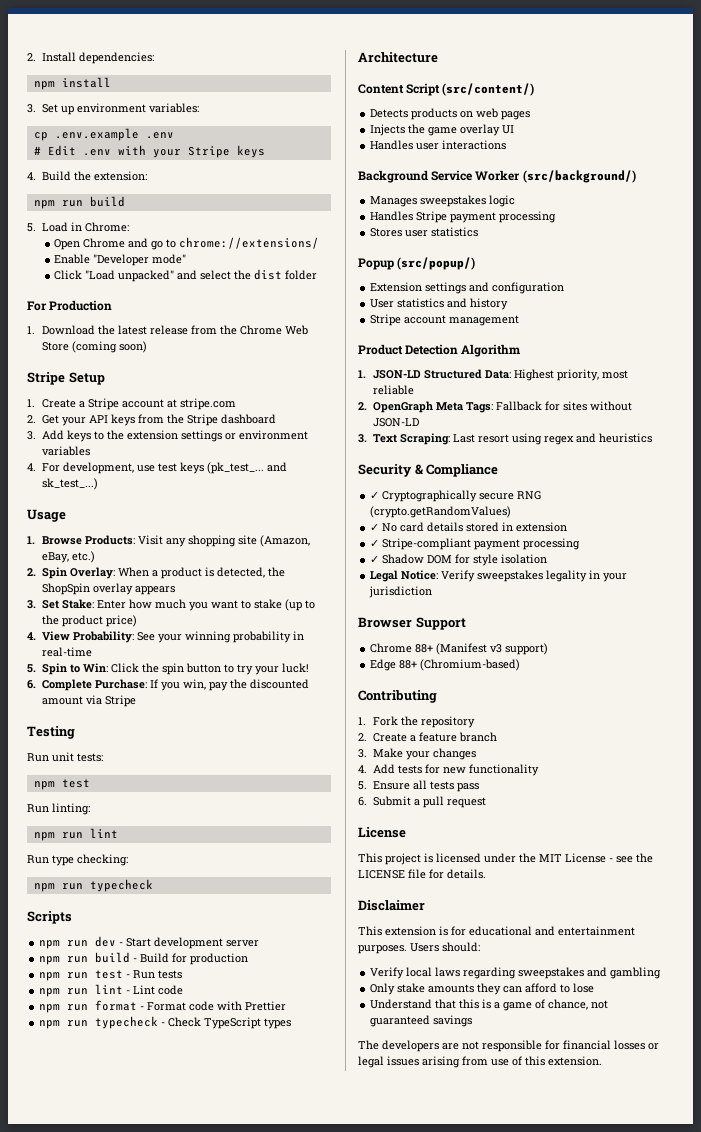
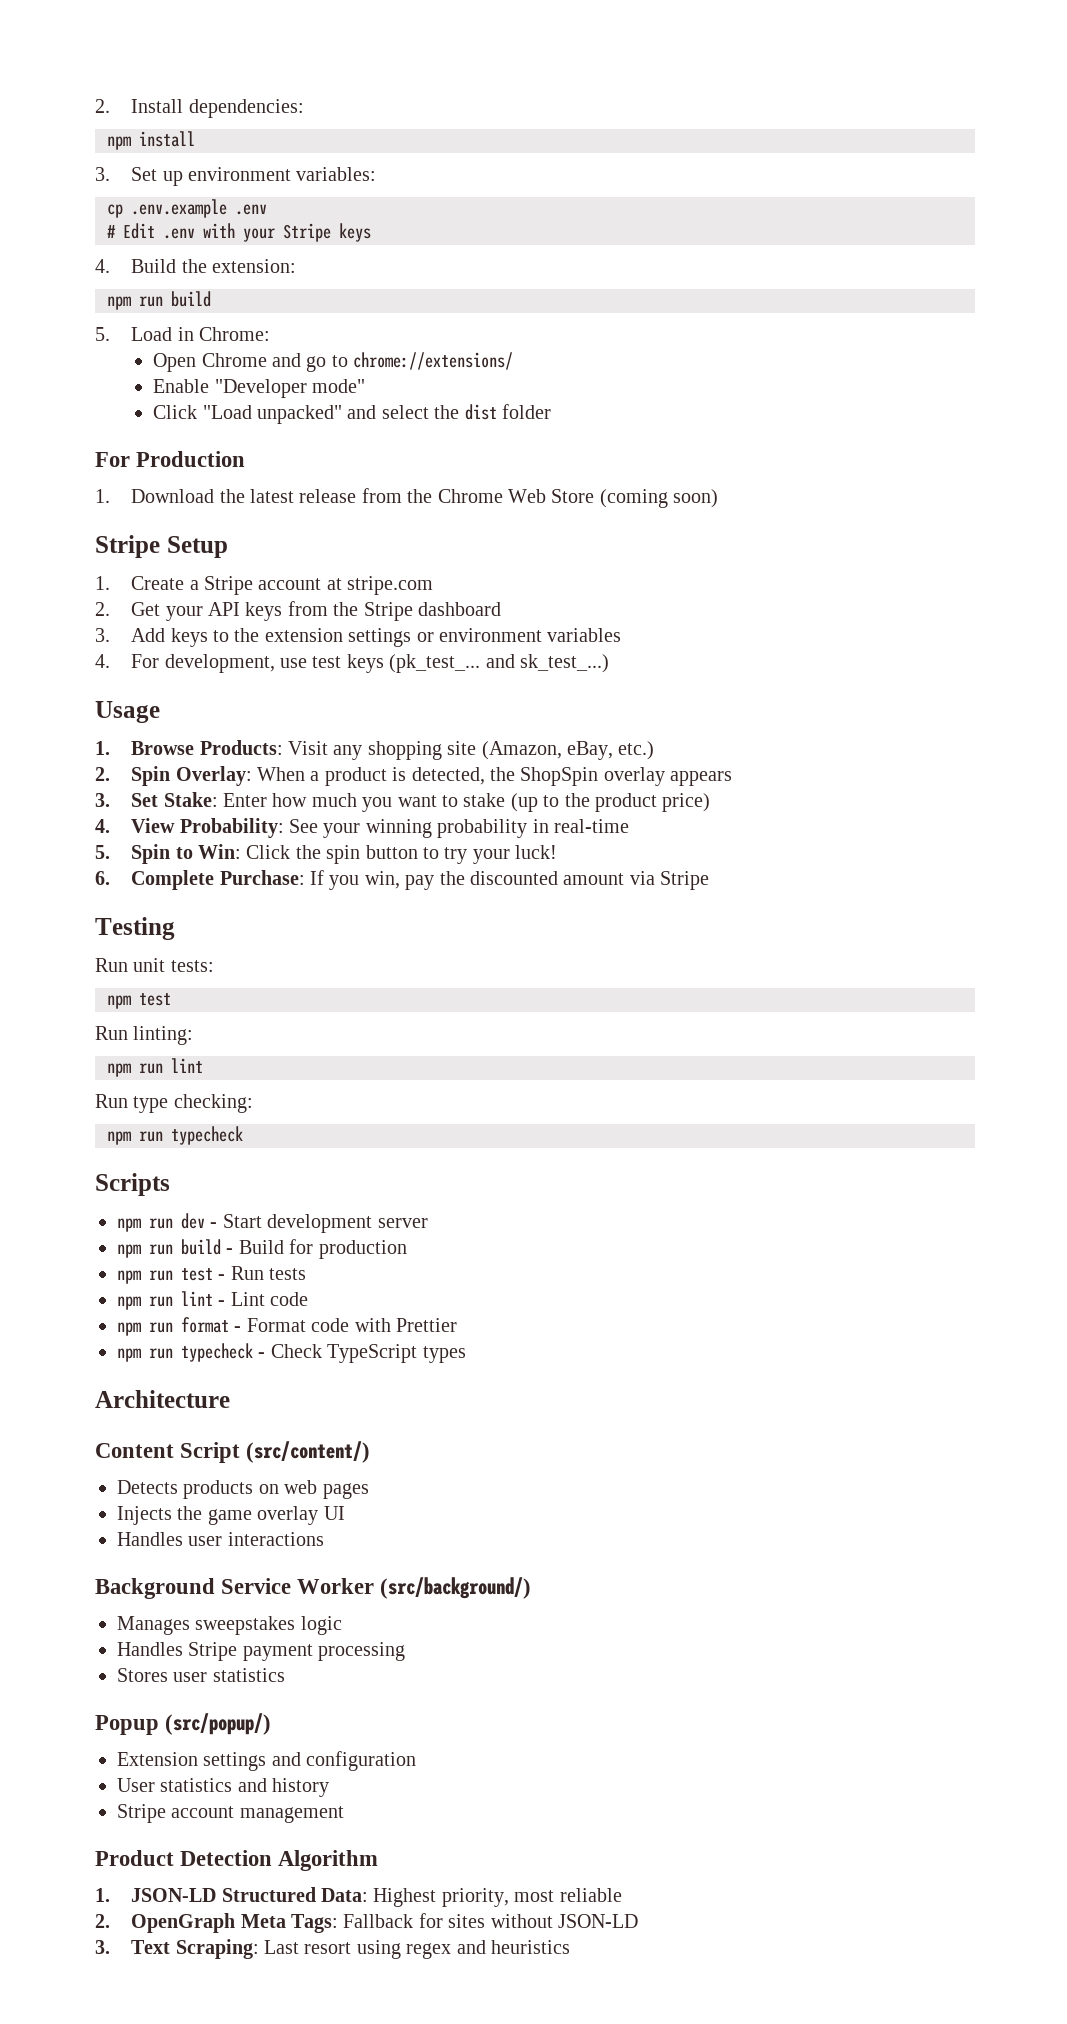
[358,464,499,477] [370,490,542,502] [370,506,512,518] [370,522,568,532] [370,538,581,550] [370,554,548,566] [370,570,628,582] [369,586,433,598] [358,617,466,630] [370,643,549,655] [370,659,521,671] [358,690,437,703] [358,716,476,728] [358,732,498,742] [358,748,477,760] [358,764,540,776] [358,780,480,792] [358,796,487,808] [358,827,406,838] [358,853,653,865] [358,869,486,879] [358,900,425,911] [358,926,635,936] [358,942,480,954] [370,967,662,979] [370,983,595,995] [370,999,609,1011] [370,1015,473,1027] [358,1040,659,1052] [358,1056,602,1068] // Security & Compliance // ✓ Cryptographically secure RNG (crypto.getRandomValues) // ✓ No card details stored in extension // ✓ Stripe-compliant payment processing // ✓ Shadow DOM for style isolation // Legal Notice: Verify sweepstakes legality in your jurisdiction // Browser Support // Chrome 88+ (Manifest v3 support) // Edge 88+ (Chromium-based) // Contributing // 1. Fork the repository // 2. Create a feature branch // 3. Make your changes // 4. Add tests for new functionality // 5. Ensure all tests pass // 6. Submit a pull request // License // This project is licensed under the MIT License - see the LICENSE file for details. // Disclaimer // This extension is for educational and entertainment purposes. Users should: // Verify local laws regarding sweepstakes and gambling // Only stake amounts they can afford to lose // Understand that this is a game of chance, not guaranteed savings // The developers are not responsible for financial losses or legal issues arising from use of this extension. -> (571, 1947) none

